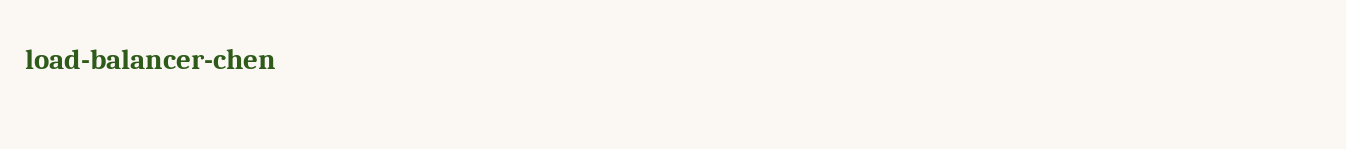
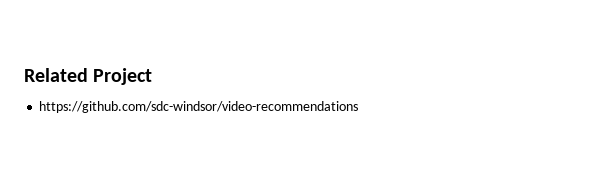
[25,48,276,69] load-balancer-chen -> [24,68,153,85] [39,101,359,113] Related Project // https://github.com/sdc-windsor/video-recommendations

